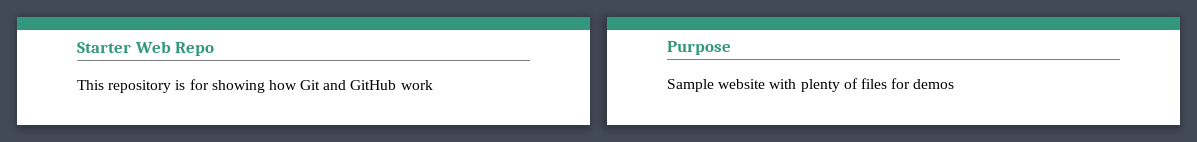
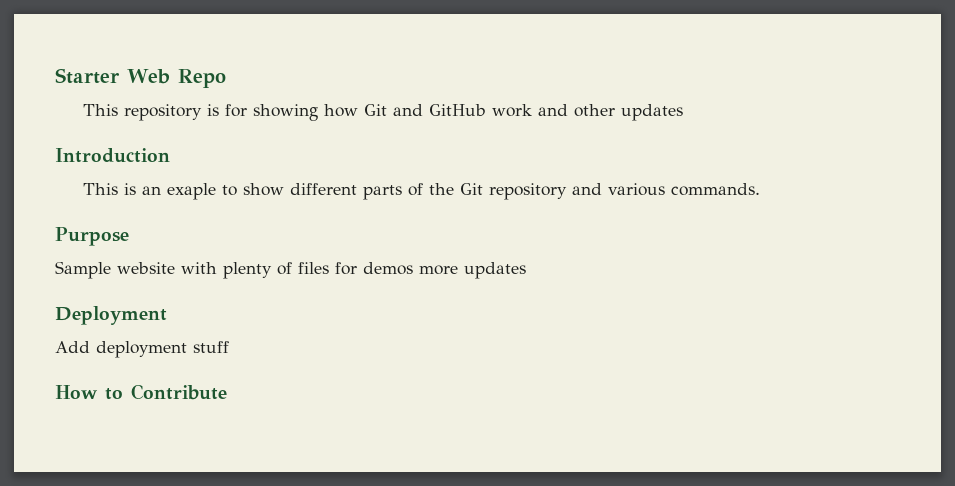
(433, 85) none -> [537,104,683,121] [55,148,170,163] [82,183,760,200] and other updates // Introduction // This is an exaple to show different parts of the Git repository and various commands.
(955, 84) none -> [419,262,526,279] [55,306,167,325] [55,341,229,358] [55,384,227,400] more updates // Deployment // Add deployment stuff // How to Contribute

